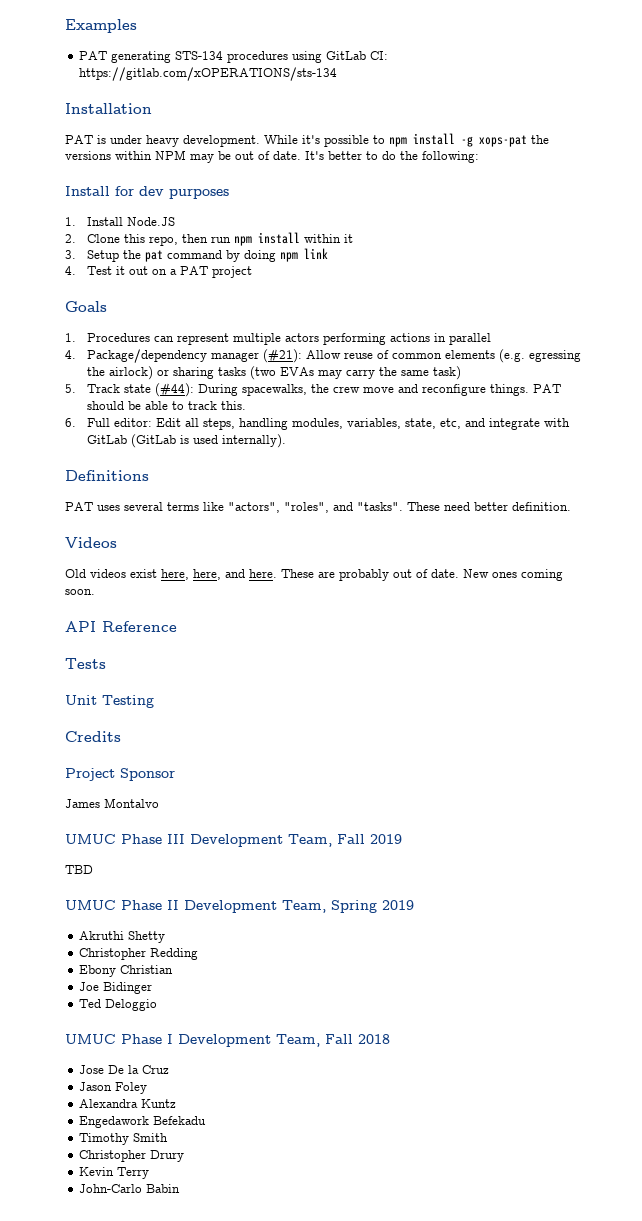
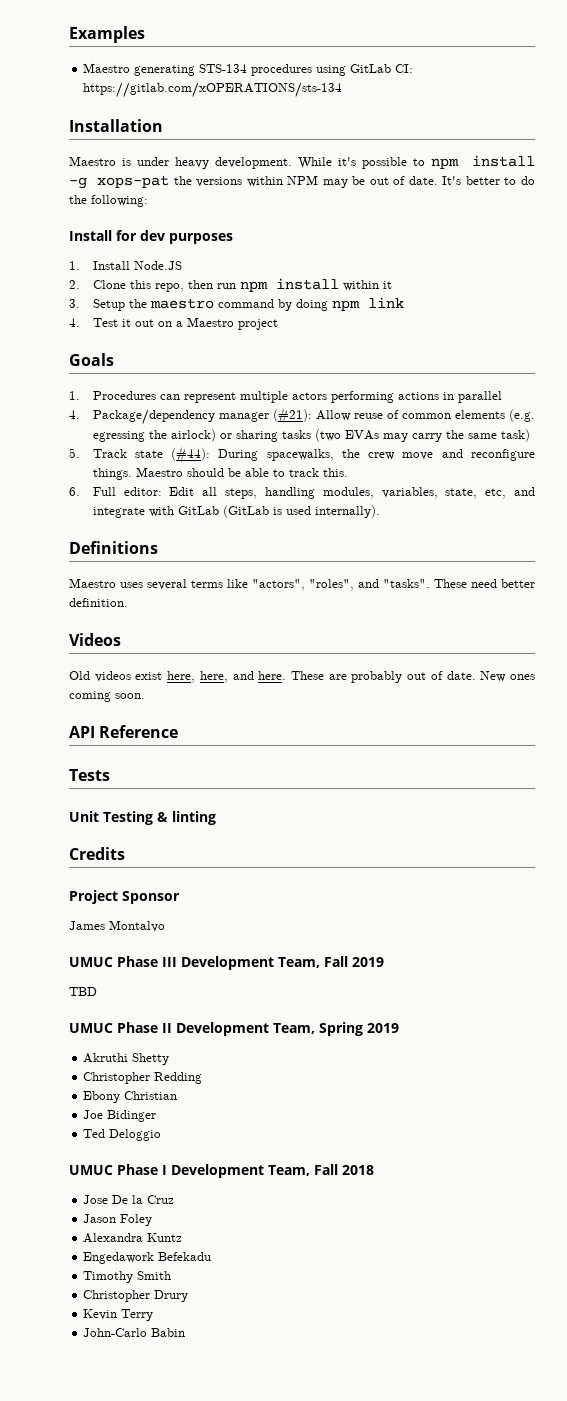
[79,51,108,60] PAT -> [83,63,131,73] Maestro
[65,135,93,144] PAT -> [69,156,116,166] Maestro
[145,250,164,262] pat -> [149,298,214,309] maestro
[180,266,209,275] PAT -> [186,317,234,327] Maestro
[533,384,562,393] PAT -> [135,467,183,477] Maestro
[65,502,93,511] PAT -> [69,578,116,588] Maestro
(154, 701) none -> [156,811,216,825] & linting

